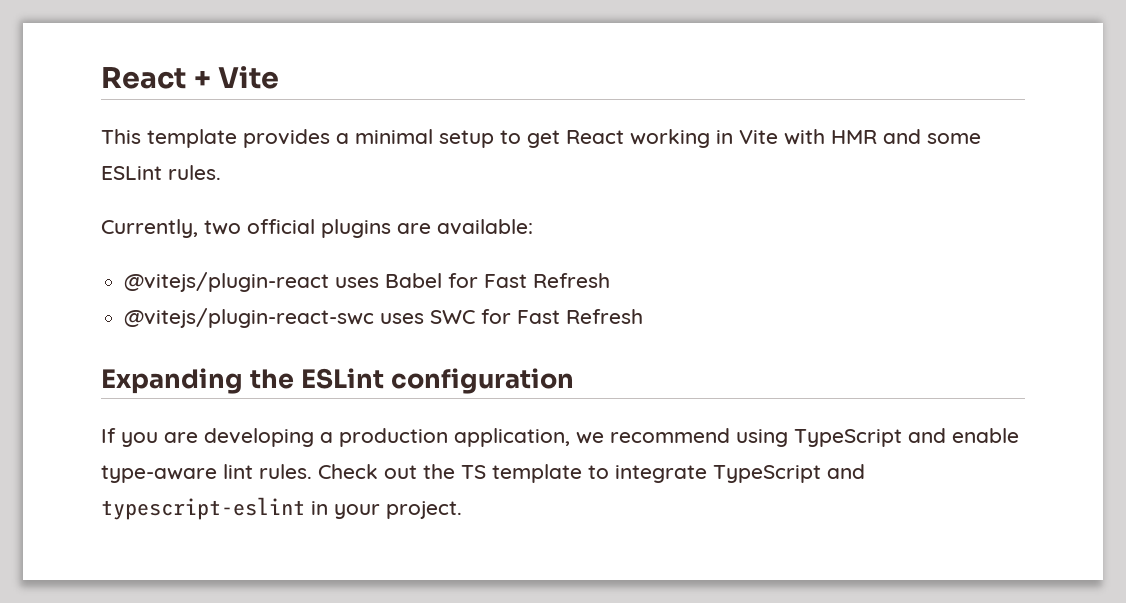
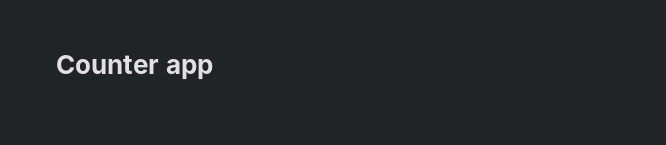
[101,66,280,89] [101,129,981,148] [101,165,221,180] [101,219,533,238] [124,272,611,292] [124,308,644,328] [101,368,574,394] [101,428,1019,447] [101,464,865,483] [101,497,462,520] React + Vite // This template provides a minimal setup to get React working in Vite with HMR and some ESLint rules. // Currently, two official plugins are available: // @vitejs/plugin-react uses Babel for Fast Refresh // @vitejs/plugin-react-swc uses SWC for Fast Refresh // Expanding the ESLint configuration // If you are developing a production application, we recommend using TypeScript and enable type-aware lint rules. Check out the TS template to integrate TypeScript and typescript-eslint in your project. -> [56,55,214,80] Counter app

